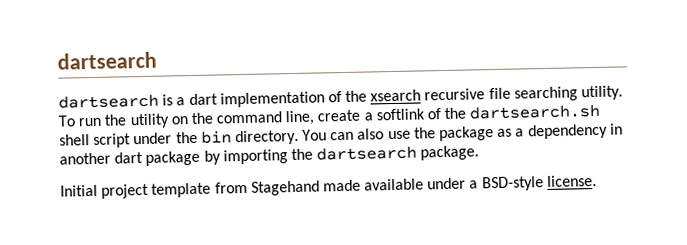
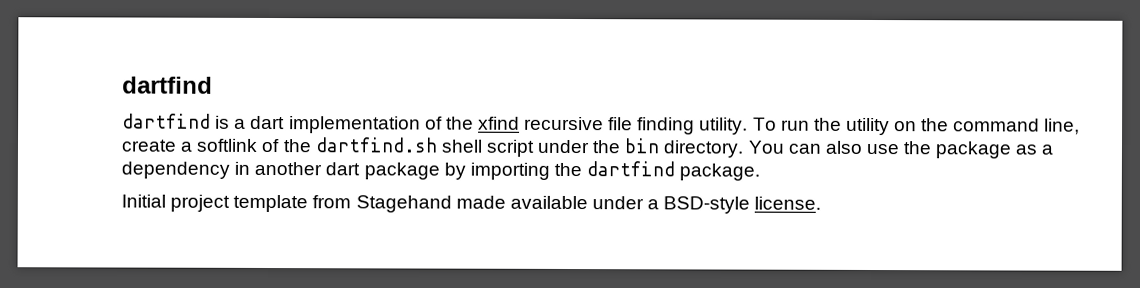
[57,51,157,70] [58,94,159,109] dartsearch // dartsearch -> [122,76,213,94] [122,113,211,129] dartfind // dartfind
[370,89,422,102] xsearch -> [477,116,520,130] xfind
[513,86,578,102] searching -> [637,117,696,135] finding
[469,104,601,120] dartsearch.sh -> [314,137,438,153] dartfind.sh
[316,146,418,161] dartsearch -> [586,161,676,177] dartfind

